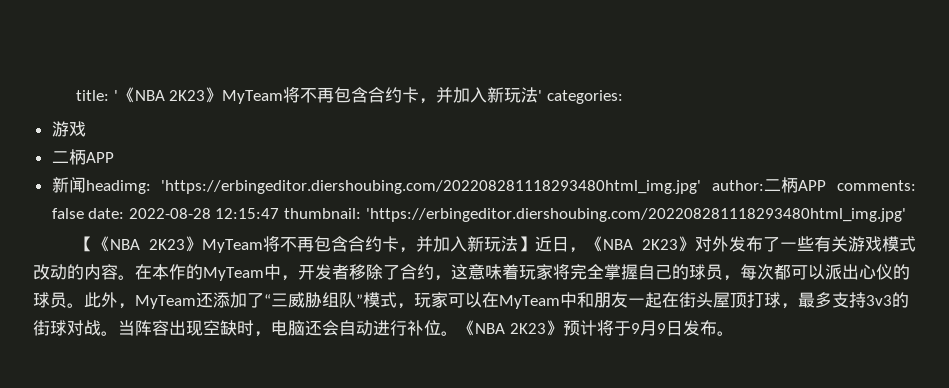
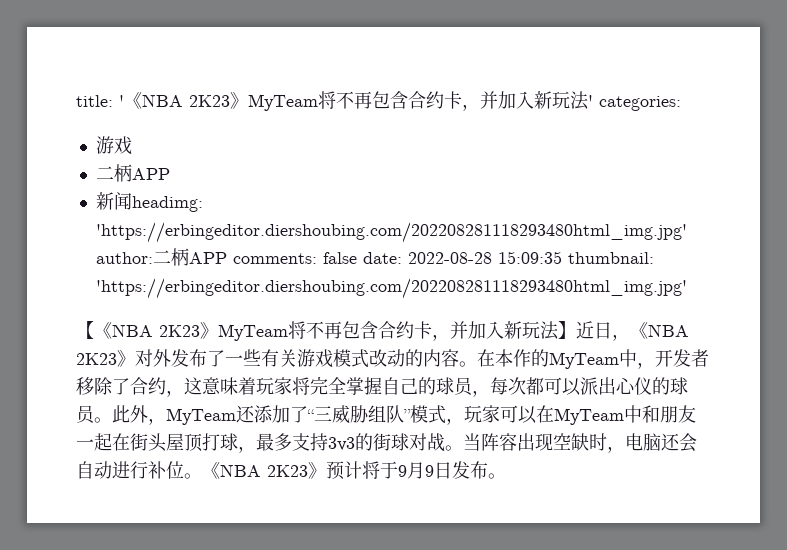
[215,208,280,219] 12:15:47 -> [497,251,562,264] 15:09:35

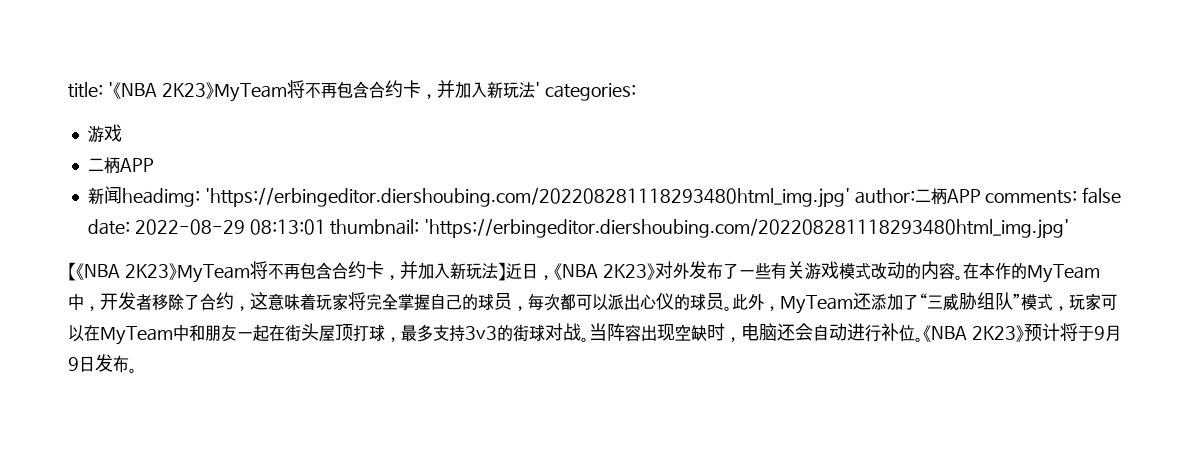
[407,251,562,264] 2022-08-28 15:09:35 -> [134,219,326,235] 2022-08-29 08:13:01

